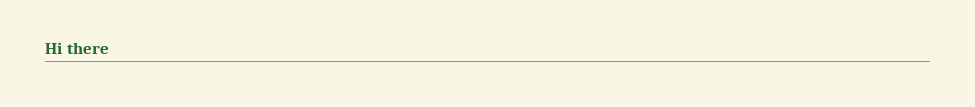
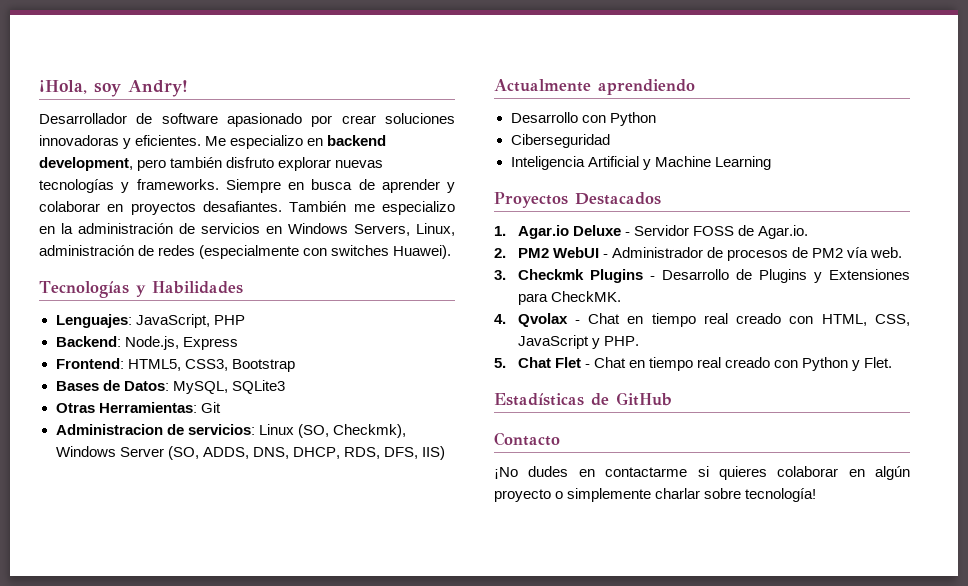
[45,42,109,54] Hi there -> [39,80,188,97] [39,113,455,127] [39,135,387,149] [39,157,384,171] [39,179,455,193] [39,201,455,215] [39,223,455,236] [39,245,452,259] [39,281,243,298] [55,314,245,328] [55,336,238,350] [55,358,295,372] [55,380,285,394] [55,402,221,413] [55,424,406,438] [55,446,445,460] [494,79,695,95] [510,112,656,126] [510,134,610,148] [510,156,771,170] [494,192,661,208] [494,225,808,239] [494,247,902,261] [494,269,910,283] [517,291,621,305] [494,313,910,327] [517,335,639,349] [494,357,893,371] [494,392,672,406] [494,432,560,446] [494,466,910,480] [494,488,817,502] ¡Hola, soy Andry! // Desarrollador de software apasionado por crear soluciones innovadoras y eficientes. Me especializo en backend development, pero también disfruto explorar nuevas tecnologías y frameworks. Siempre en busca de aprender y colaborar en proyectos desafiantes. También me especializo en la administración de servicios en Windows Servers, Linux, administración de redes (especialmente con switches Huawei). // Tecnologías y Habilidades // Lenguajes: JavaScript, PHP // Backend: Node.js, Express // Frontend: HTML5, CSS3, Bootstrap // Bases de Datos: MySQL, SQLite3 // Otras Herramientas: Git // Administracion de servicios: Linux (SO, Checkmk), Windows Server (SO, ADDS, DNS, DHCP, RDS, DFS, IIS) // Actualmente aprendiendo // Desarrollo con Python // Ciberseguridad // Inteligencia Artificial y Machine Learning // Proyectos Destacados // 1. Agar.io Deluxe - Servidor FOSS de Agar.io. // 2. PM2 WebUI - Administrador de procesos de PM2 vía web. // 3. Checkmk Plugins - Desarrollo de Plugins y Extensiones para CheckMK. // 4. Qvolax - Chat en tiempo real creado con HTML, CSS, JavaScript y PHP. // 5. Chat Flet - Chat en tiempo real creado con Python y Flet. // Estadísticas de GitHub // Contacto // ¡No dudes en contactarme si quieres colaborar en algún proyecto o simplemente charlar sobre tecnología!

